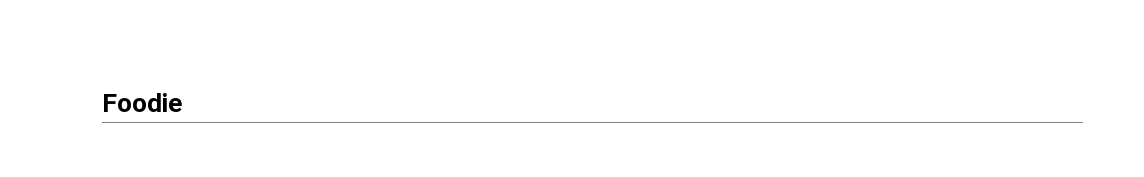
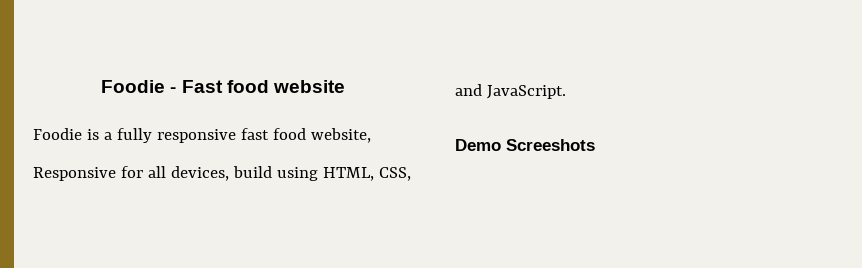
[102,93,182,112] Foodie -> [101,80,345,93] [33,128,371,143] [33,166,411,181] [455,84,566,99] [455,139,595,151] Foodie - Fast food website // Foodie is a fully responsive fast food website, // Responsive for all devices, build using HTML, CSS, and JavaScript. // Demo Screeshots

